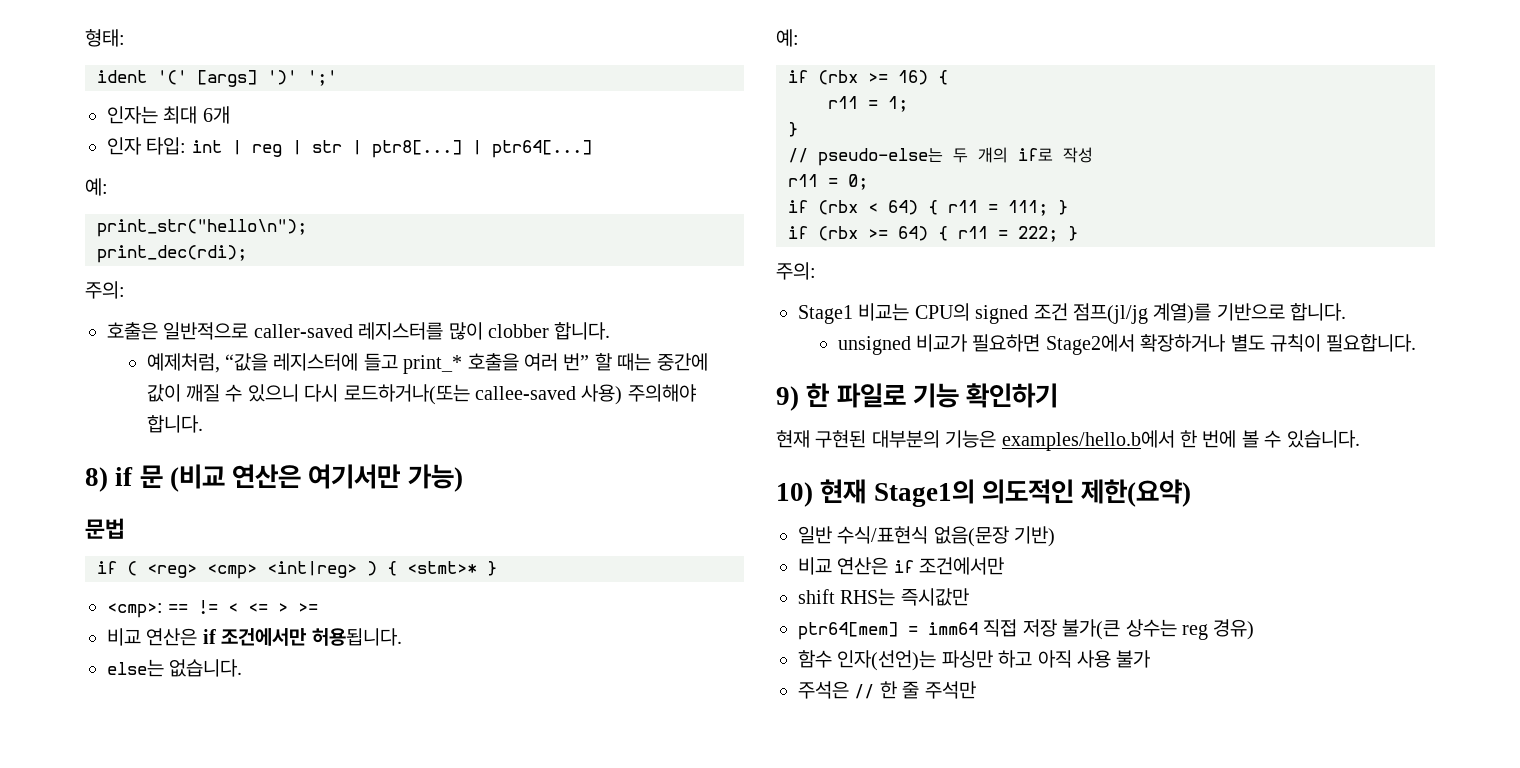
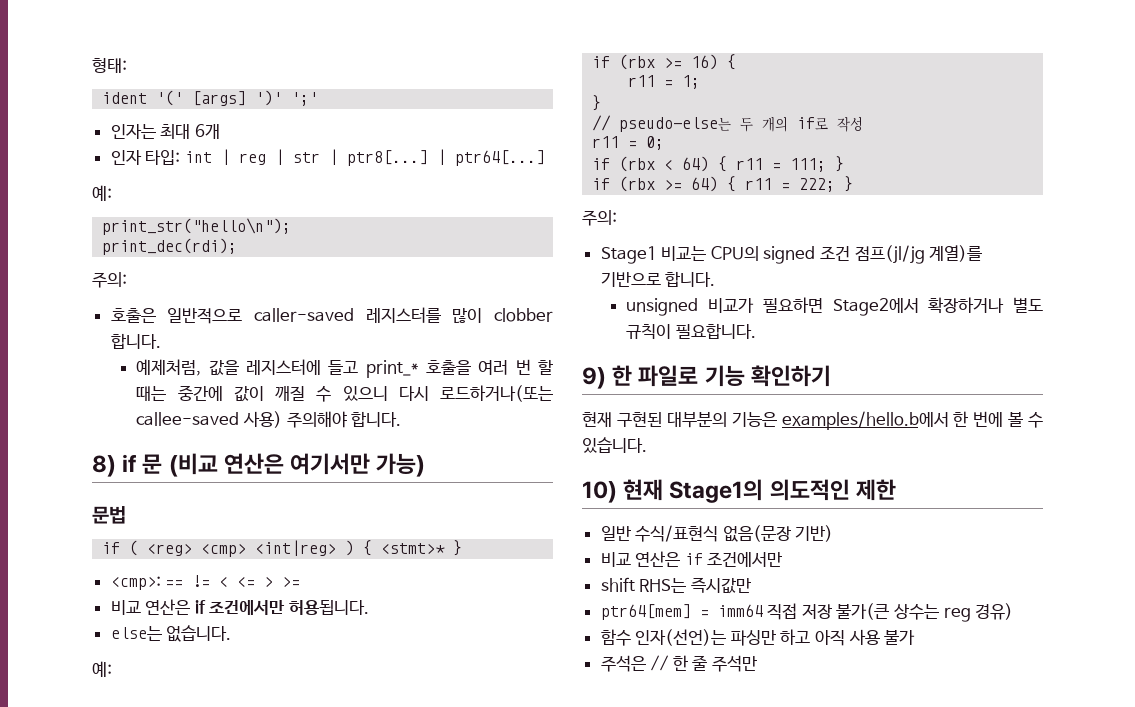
[224,353,268,371] “값을 -> [208,360,239,376] 값을
[563,353,590,371] 번” -> [515,359,531,375] 번
[1081,479,1192,507] 제한(요약) -> [855,479,896,501] 제한

